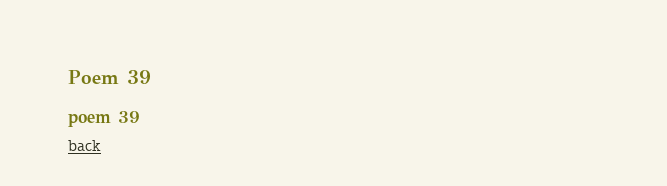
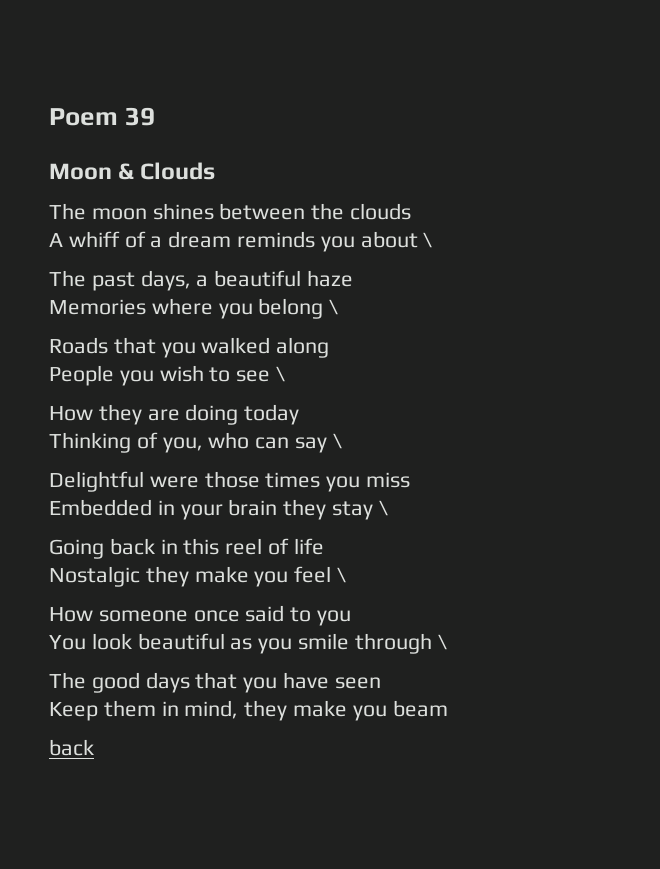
[68,111,140,127] poem 39 -> [49,162,215,180] [49,203,412,220] [49,231,433,252] [49,270,354,291] [49,298,339,319] [49,337,330,358] [49,365,286,386] [49,404,300,425] [49,432,342,453] [49,471,411,492] [49,499,388,520] [49,538,324,559] [49,566,347,587] [49,605,352,626] [49,633,447,654] [49,672,381,693] [49,700,448,721] Moon & Clouds // The moon shines between the clouds // A whiff of a dream reminds you about \ // The past days, a beautiful haze // Memories where you belong \ // Roads that you walked along // People you wish to see \ // How they are doing today // Thinking of you, who can say \ // Delightful were those times you miss // Embedded in your brain they stay \ // Going back in this reel of life // Nostalgic they make you feel \ // How someone once said to you // You look beautiful as you smile through \ // The good days that you have seen // Keep them in mind, they make you beam

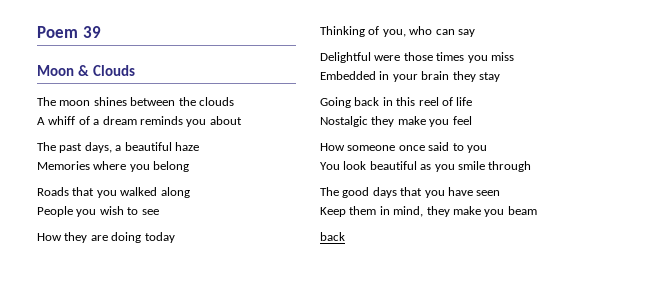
[423,232,433,248] \ -> (242, 120) none
[329,299,339,315] \ -> (190, 166) none
[276,366,286,382] \ -> (159, 212) none
[332,433,342,449] \ -> (475, 33) none
[378,500,388,516] \ -> (500, 77) none
[337,567,347,583] \ -> (472, 120) none
[437,634,447,650] \ -> (532, 166) none

